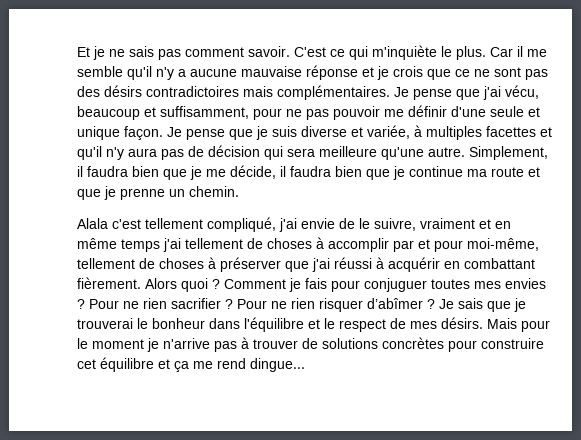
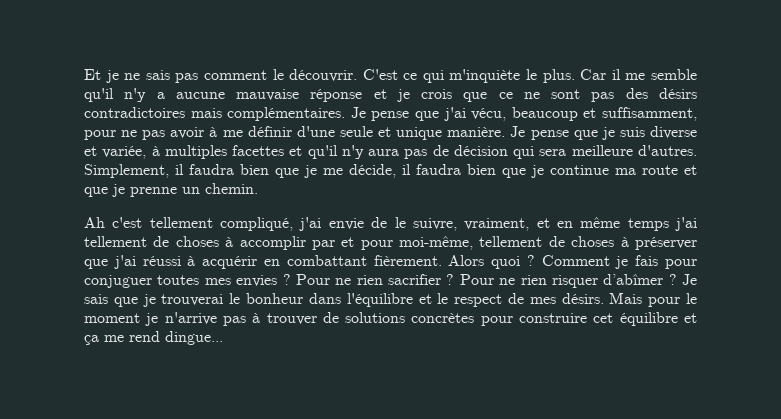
[248,46,290,57] savoir. -> [272,69,358,82] le découvrir.
[333,106,380,120] pouvoir -> [170,127,218,139] avoir à
[124,126,163,140] façon. -> [447,127,506,137] manière.
[381,147,465,160] qu'une autre. -> [638,145,697,156] d'autres.
[77,218,108,229] Alala -> [84,217,105,228] Ah
[420,218,475,229] vraiment -> [464,218,530,231] vraiment,

